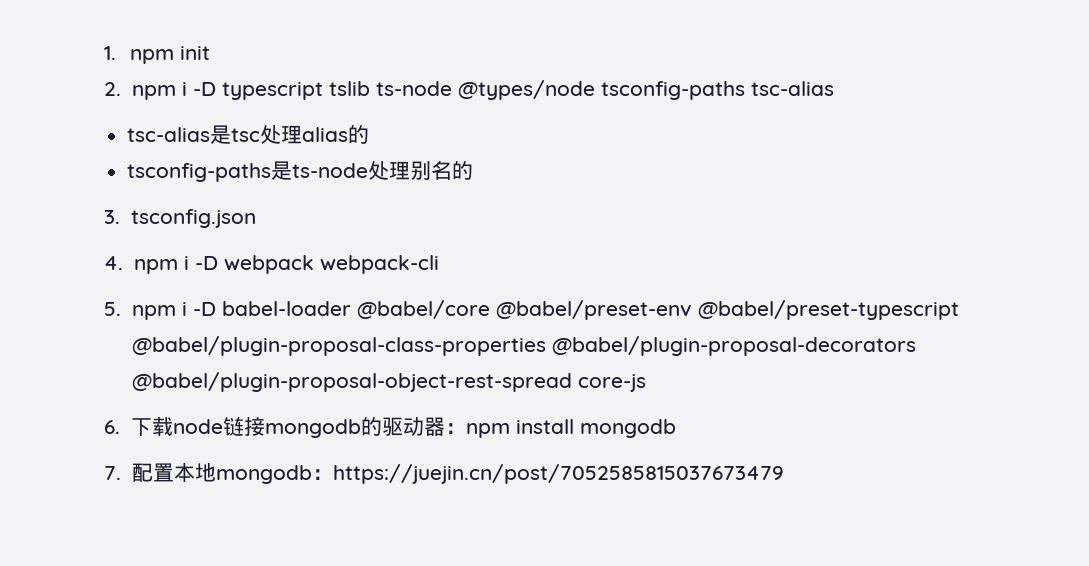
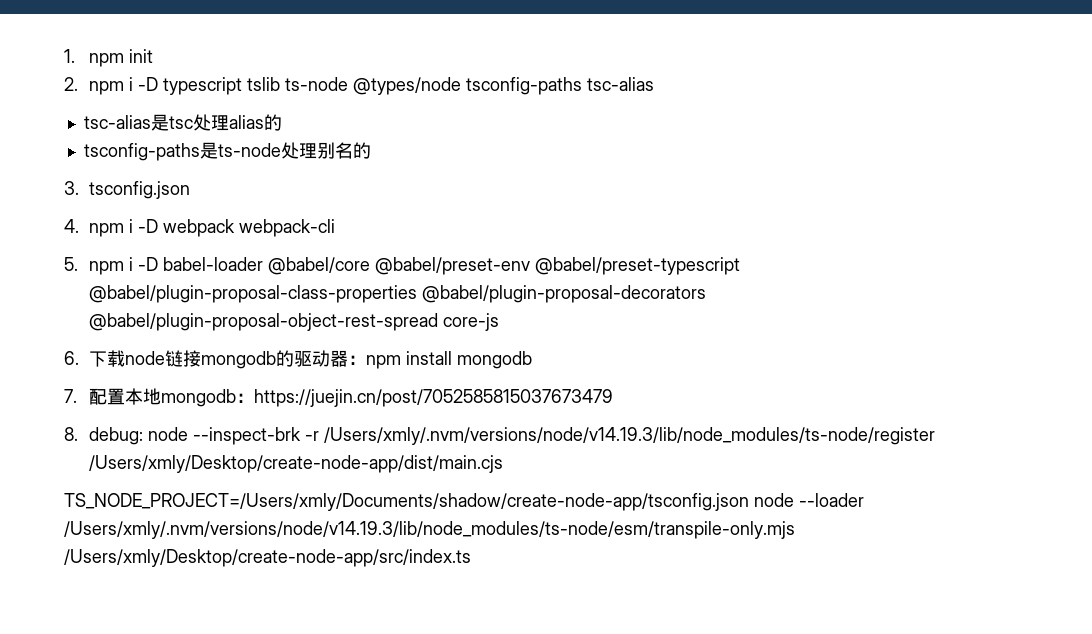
(784, 474) none -> [64,427,936,445] [89,455,504,473] [64,493,864,511] [64,521,795,539] [64,549,471,567] // 8. debug: node --inspect-brk -r /Users/xmly/.nvm/versions/node/v14.19.3/lib/node_modules/ts-node/register /Users/xmly/Desktop/create-node-app/dist/main.cjs // TS_NODE_PROJECT=/Users/xmly/Documents/shadow/create-node-app/tsconfig.json node --loader /Users/xmly/.nvm/versions/node/v14.19.3/lib/node_modules/ts-node/esm/transpile-only.mjs /Users/xmly/Desktop/create-node-app/src/index.ts

